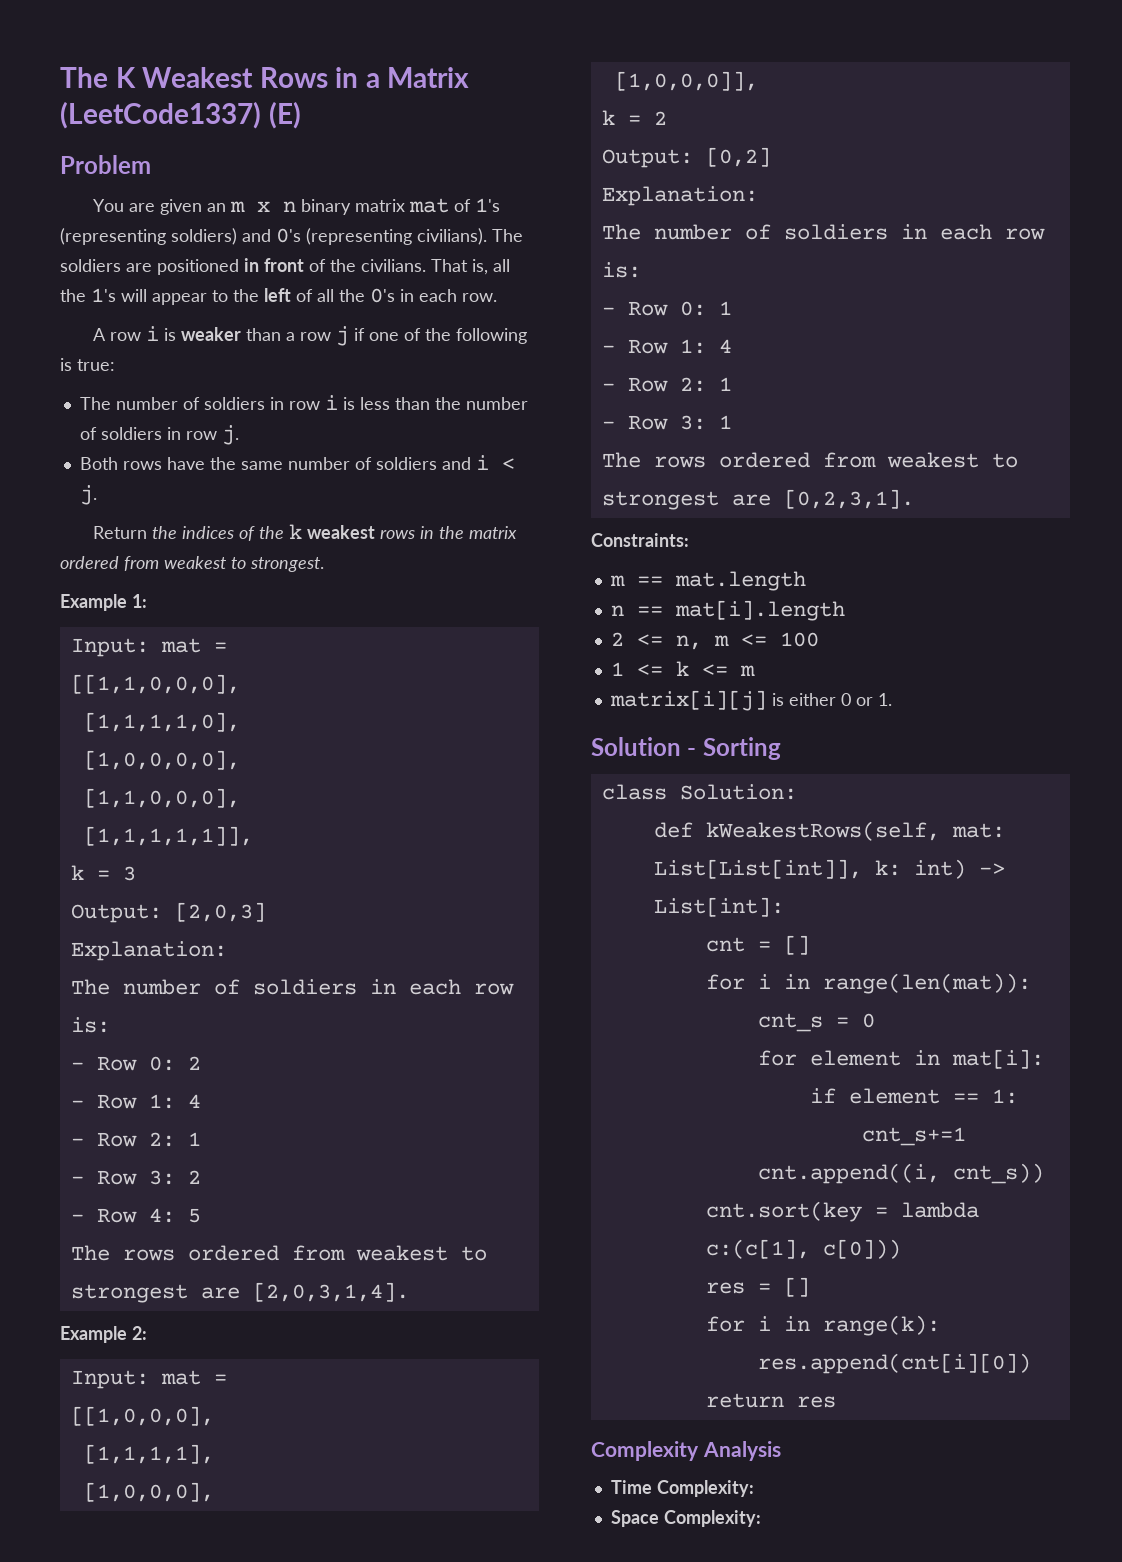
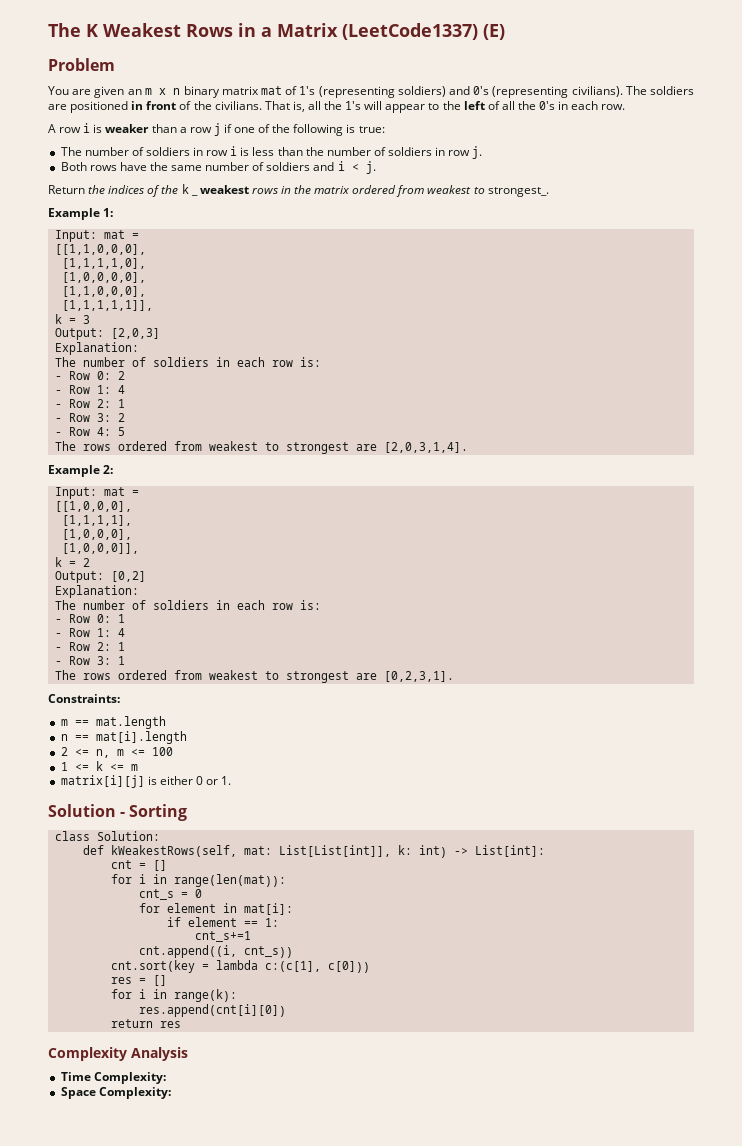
(302, 531) none -> [190,194,198,196] _
[250,557,324,572] strongest. -> [487,187,549,197] strongest_.

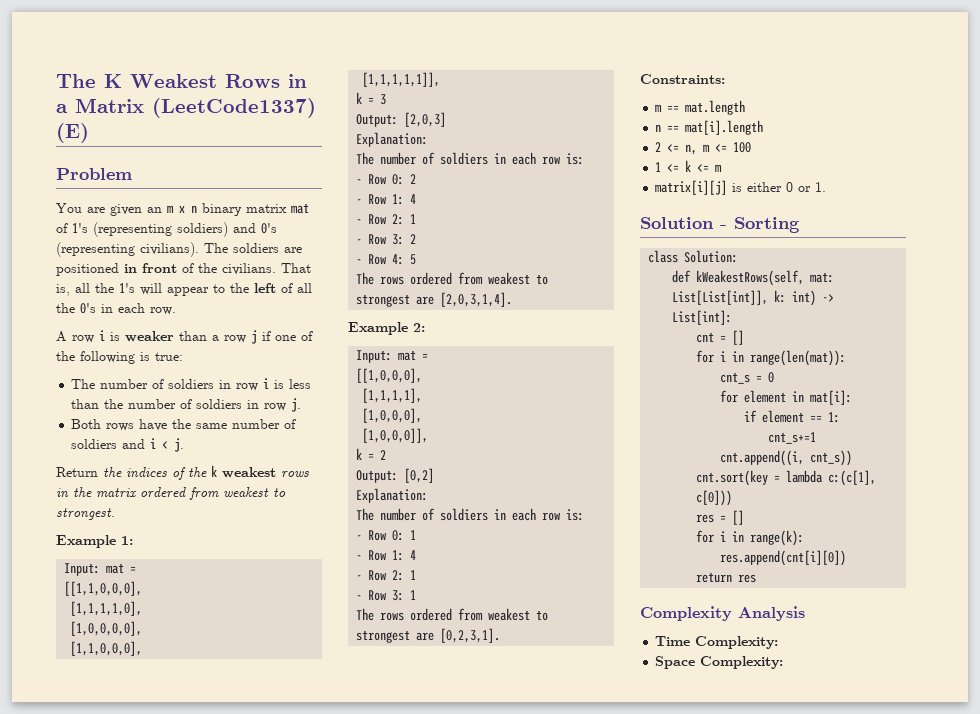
[190,194,198,196] _ -> (217, 471) none
[487,187,549,197] strongest_. -> [56,508,115,520] strongest.

